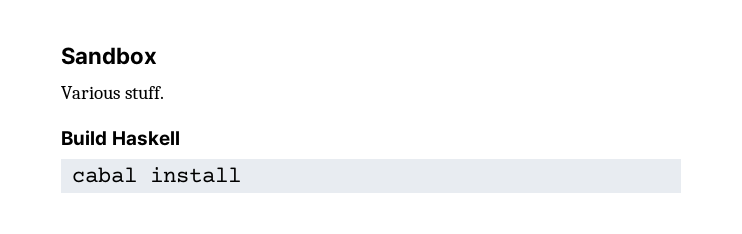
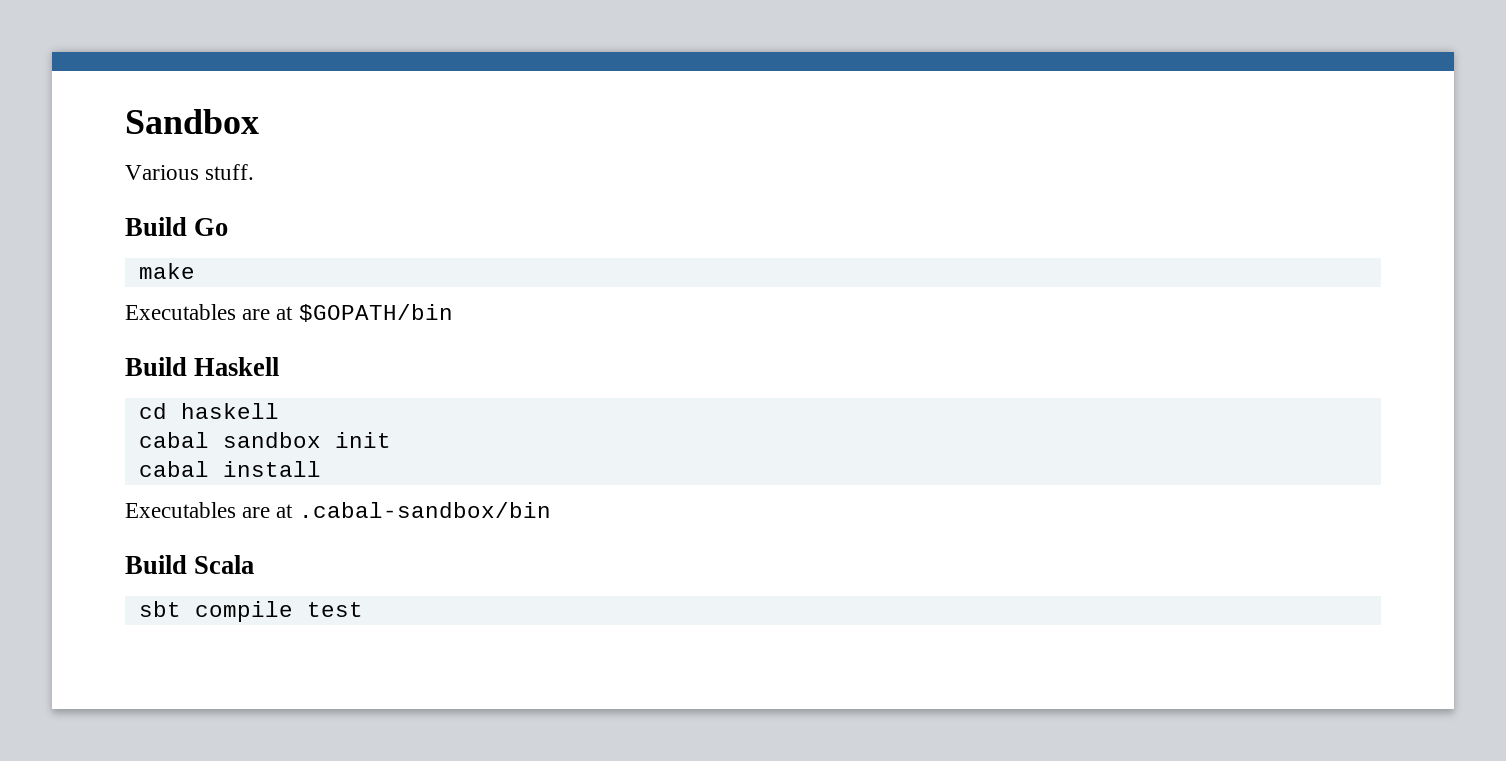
[112,131,181,146] [72,167,242,183] Haskell // cabal install -> [194,218,229,236] [138,263,195,279] [125,304,453,322] [125,357,280,376] [138,403,279,419] [138,432,391,448] [138,461,321,477] [125,502,551,518] [125,555,255,574] [138,601,363,622] Go // make // Executables are at $GOPATH/bin // Build Haskell // cd haskell // cabal sandbox init // cabal install // Executables are at .cabal-sandbox/bin // Build Scala // sbt compile test

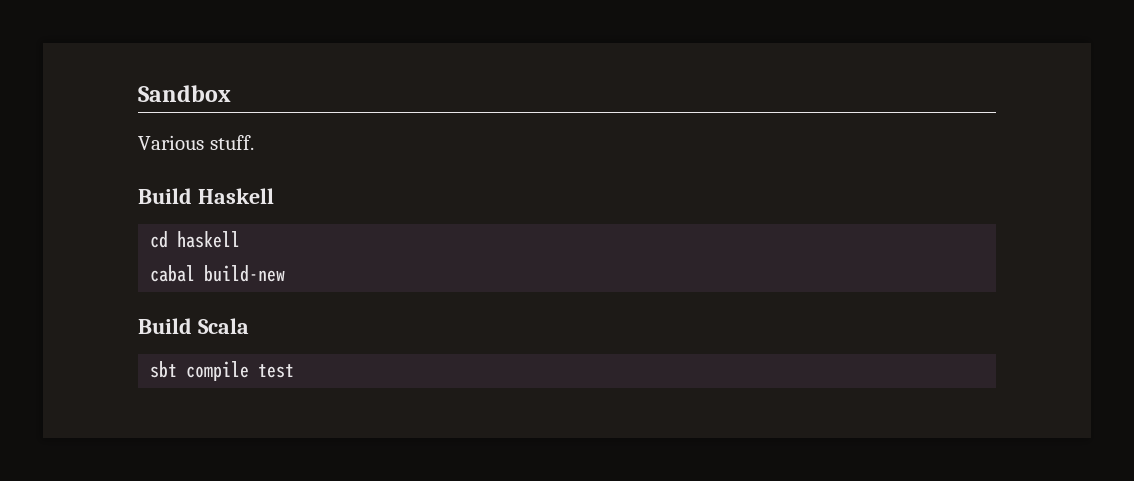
[125,217,229,236] [138,263,195,279] [125,304,453,322] // Build Go // make // Executables are at $GOPATH/bin -> (254, 142) none
[222,432,391,448] [138,461,321,477] [125,502,551,518] sandbox init // cabal install // Executables are at .cabal-sandbox/bin -> [204,265,286,282] build-new

